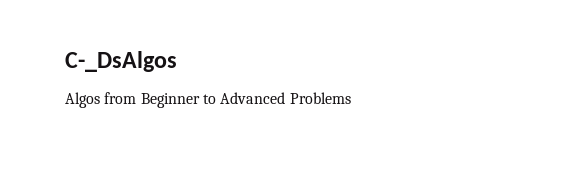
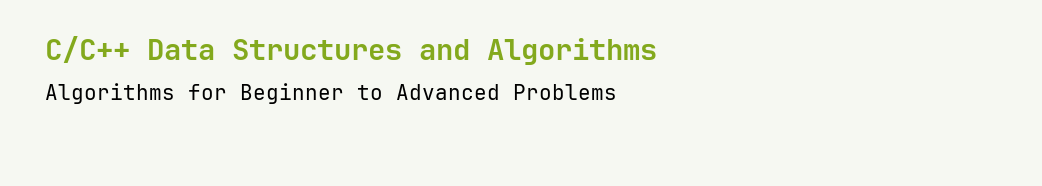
[65,51,177,72] [65,92,137,108] C-_DsAlgos // Algos from -> [45,36,657,65] [45,83,227,104] C/C++ Data Structures and Algorithms // Algorithms for

